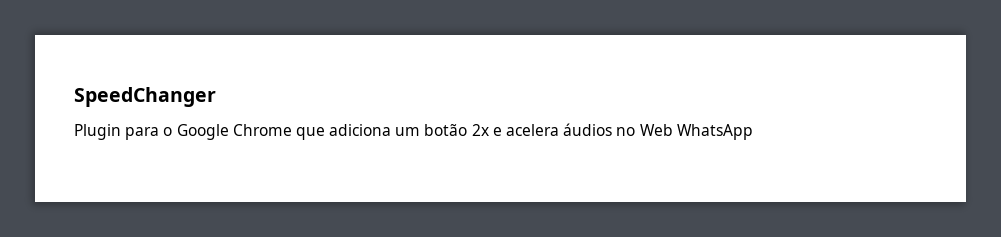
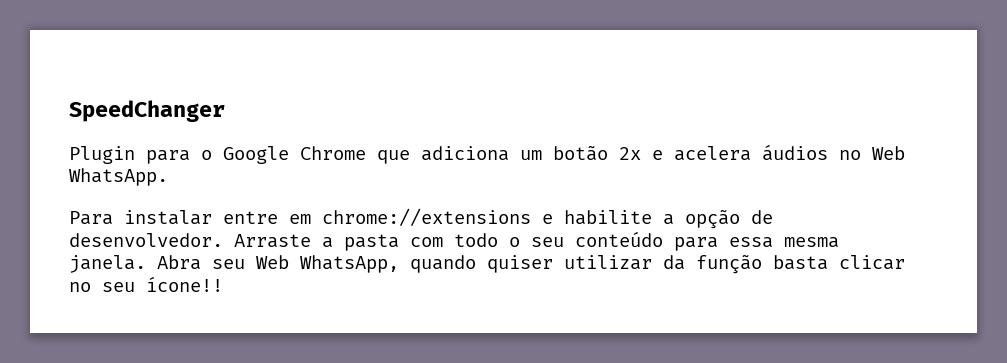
[676,124,753,140] WhatsApp -> [69,168,168,186] [69,208,773,229] [69,231,839,251] [69,254,905,274] [69,276,223,292] WhatsApp. // Para instalar entre em chrome://extensions e habilite a opção de desenvolvedor. Arraste a pasta com todo o seu conteúdo para essa mesma janela. Abra seu Web WhatsApp, quando quiser utilizar da função basta clicar no seu ícone!!

